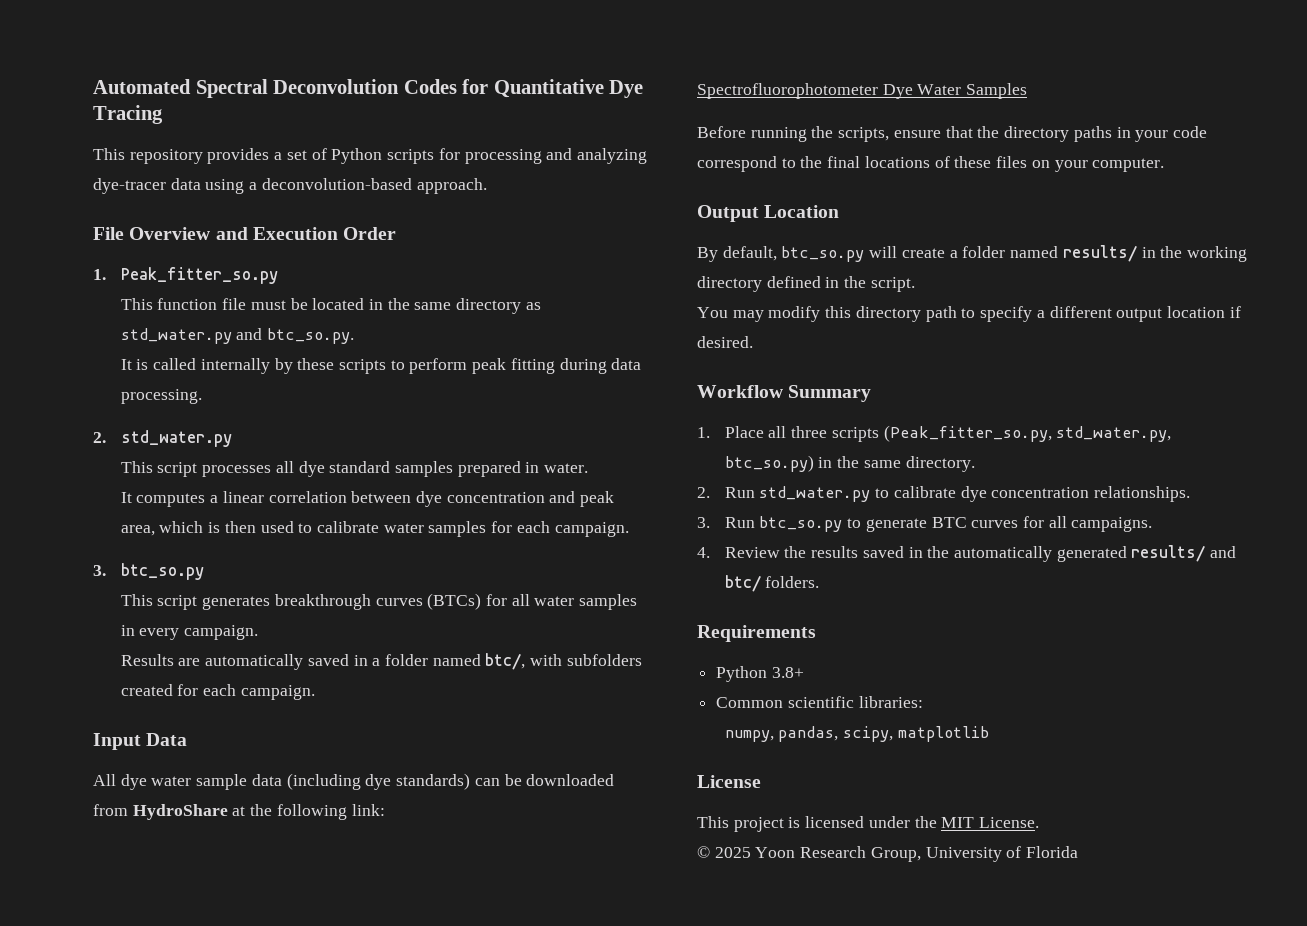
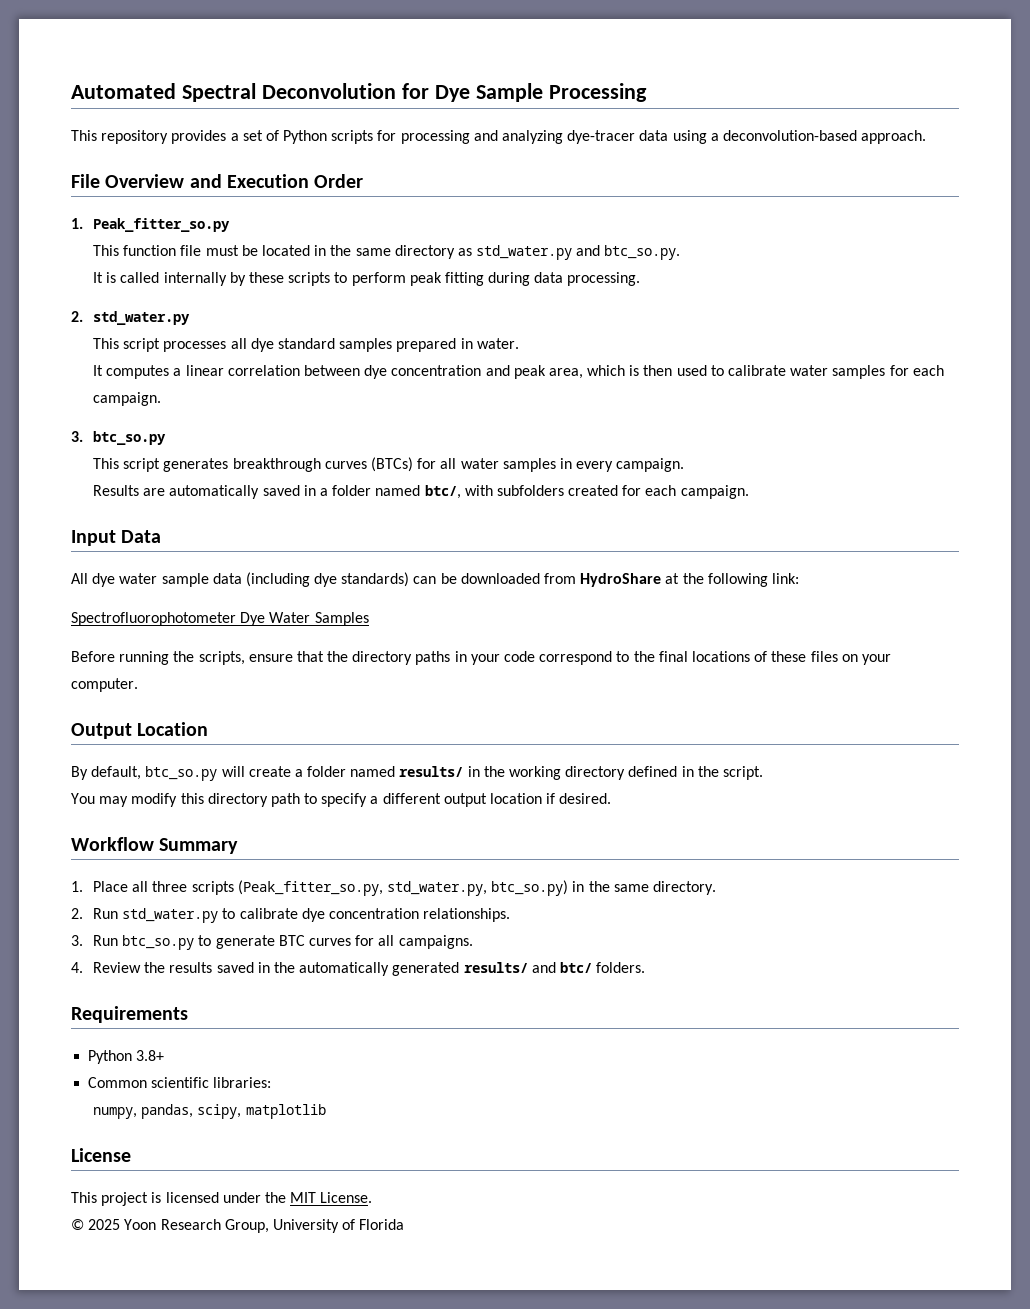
[403,79,644,98] [93,105,163,124] Codes for Quantitative Dye Tracing -> [401,83,647,102] for Dye Sample Processing

